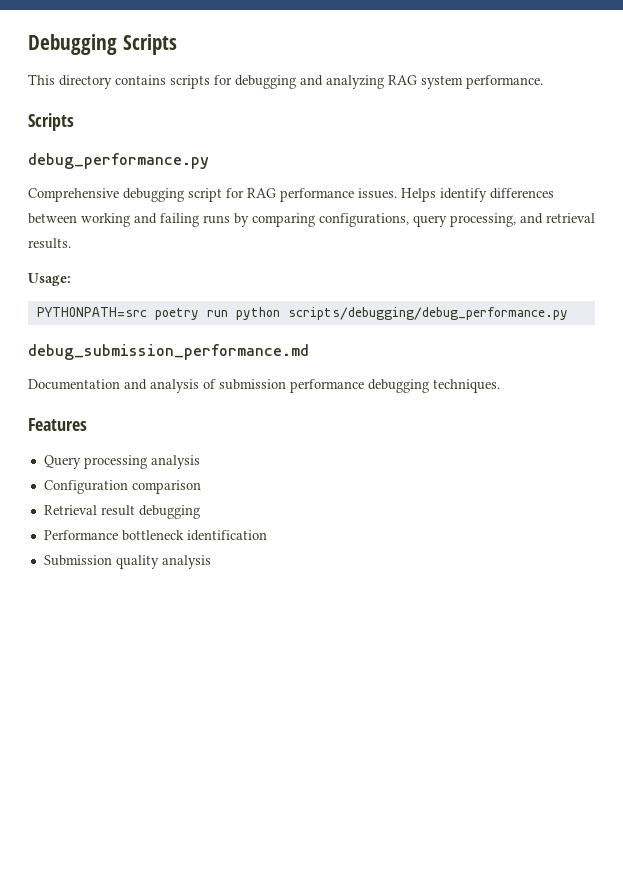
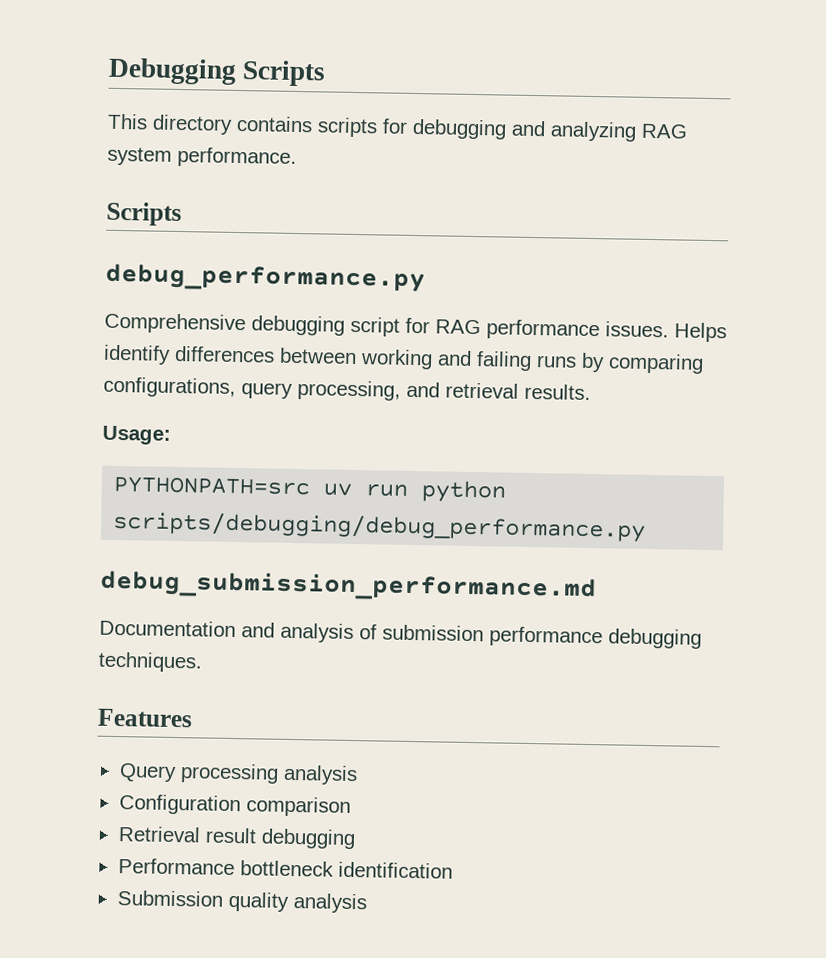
[154,308,199,320] poetry -> [323,482,353,496] uv

